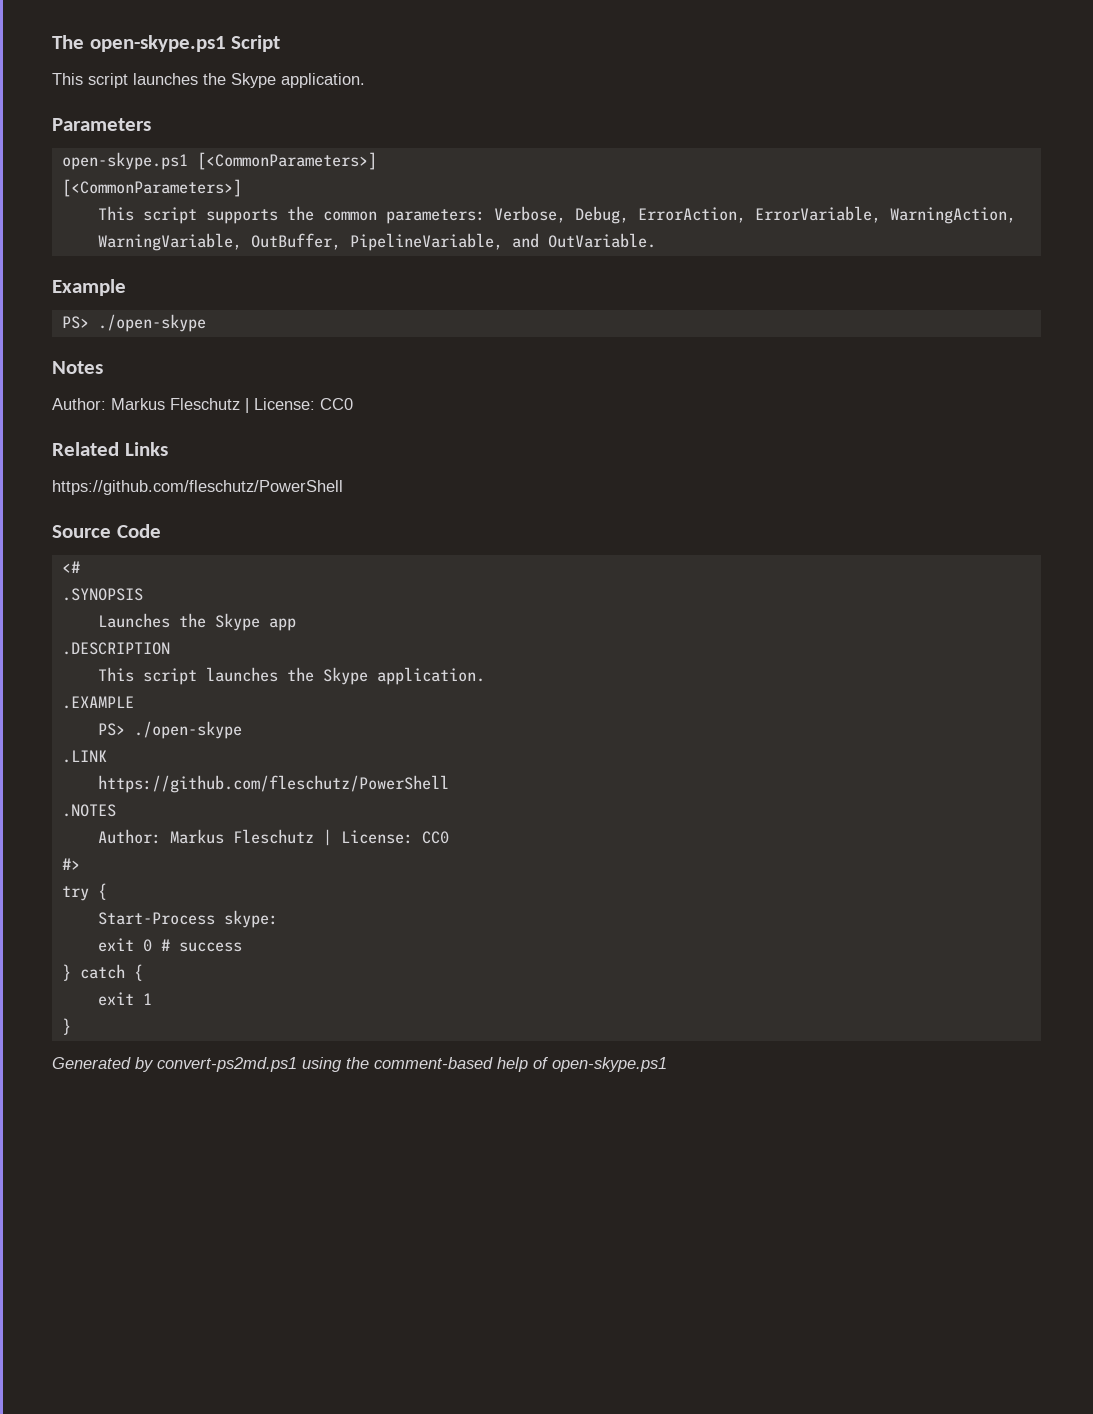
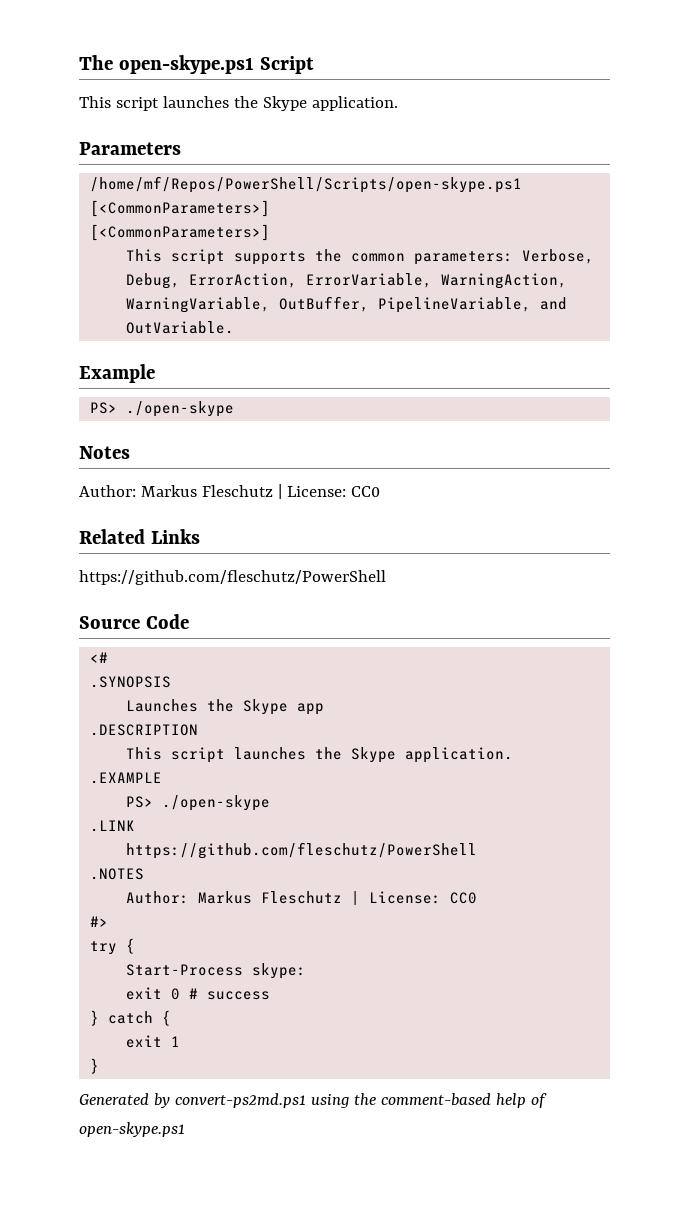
[61,152,188,170] open-skype.ps1 -> [90,176,523,193] /home/mf/Repos/PowerShell/Scripts/open-skype.ps1

